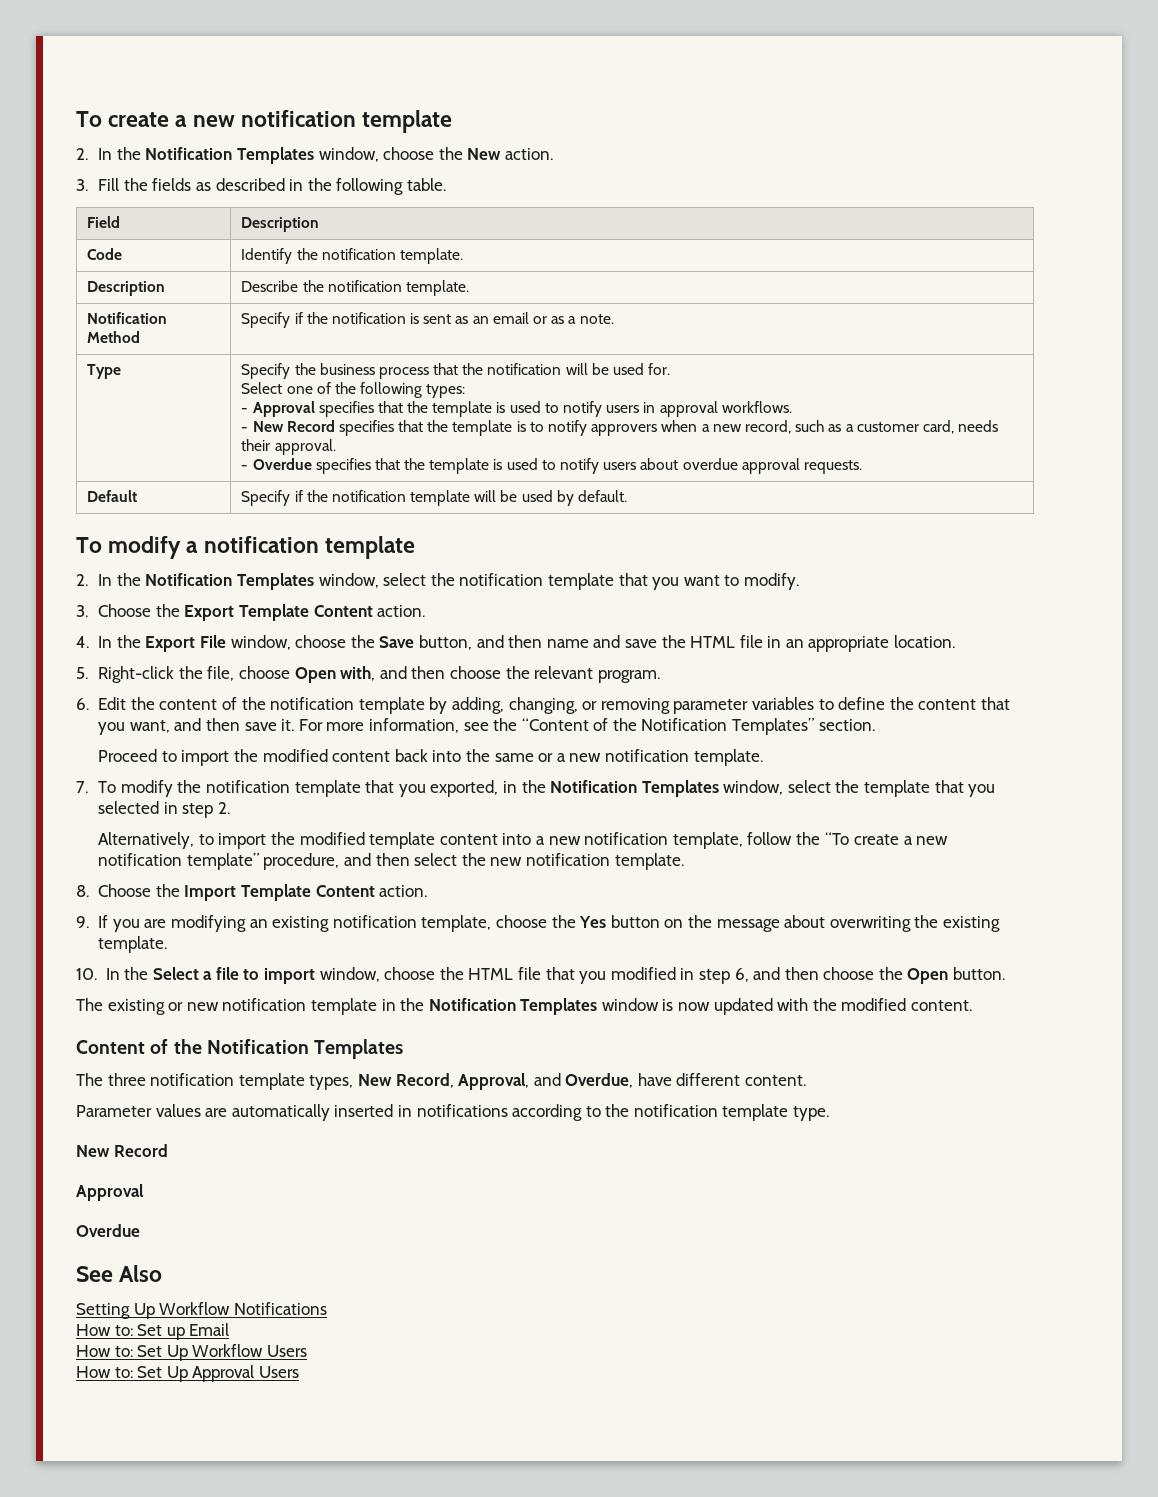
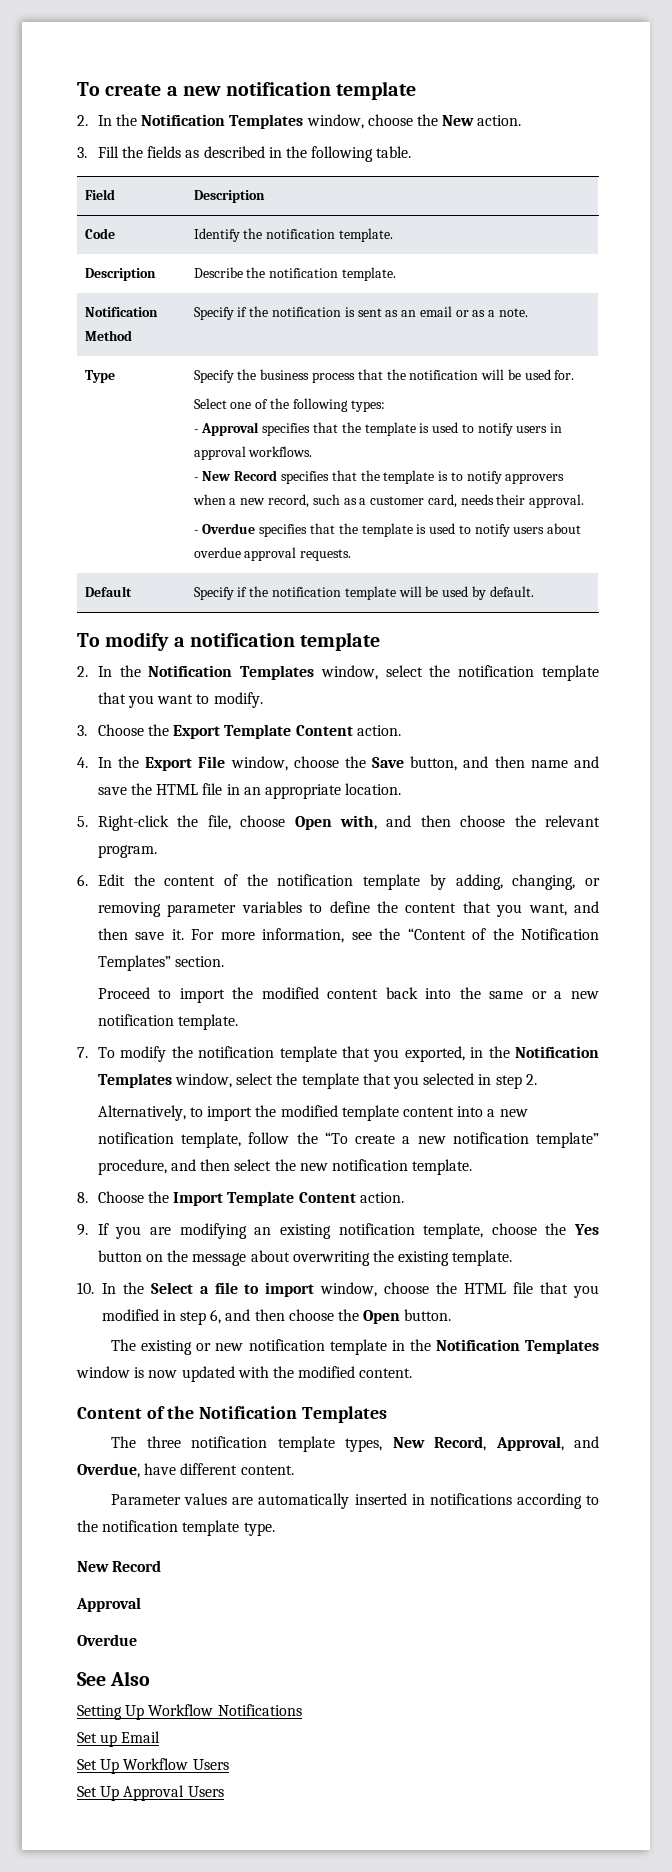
[76,1324,133,1336] How to: -> (302, 1710) none
[76,1345,133,1357] How to: -> (161, 1737) none
[76,1366,133,1378] How to: -> (229, 1764) none

